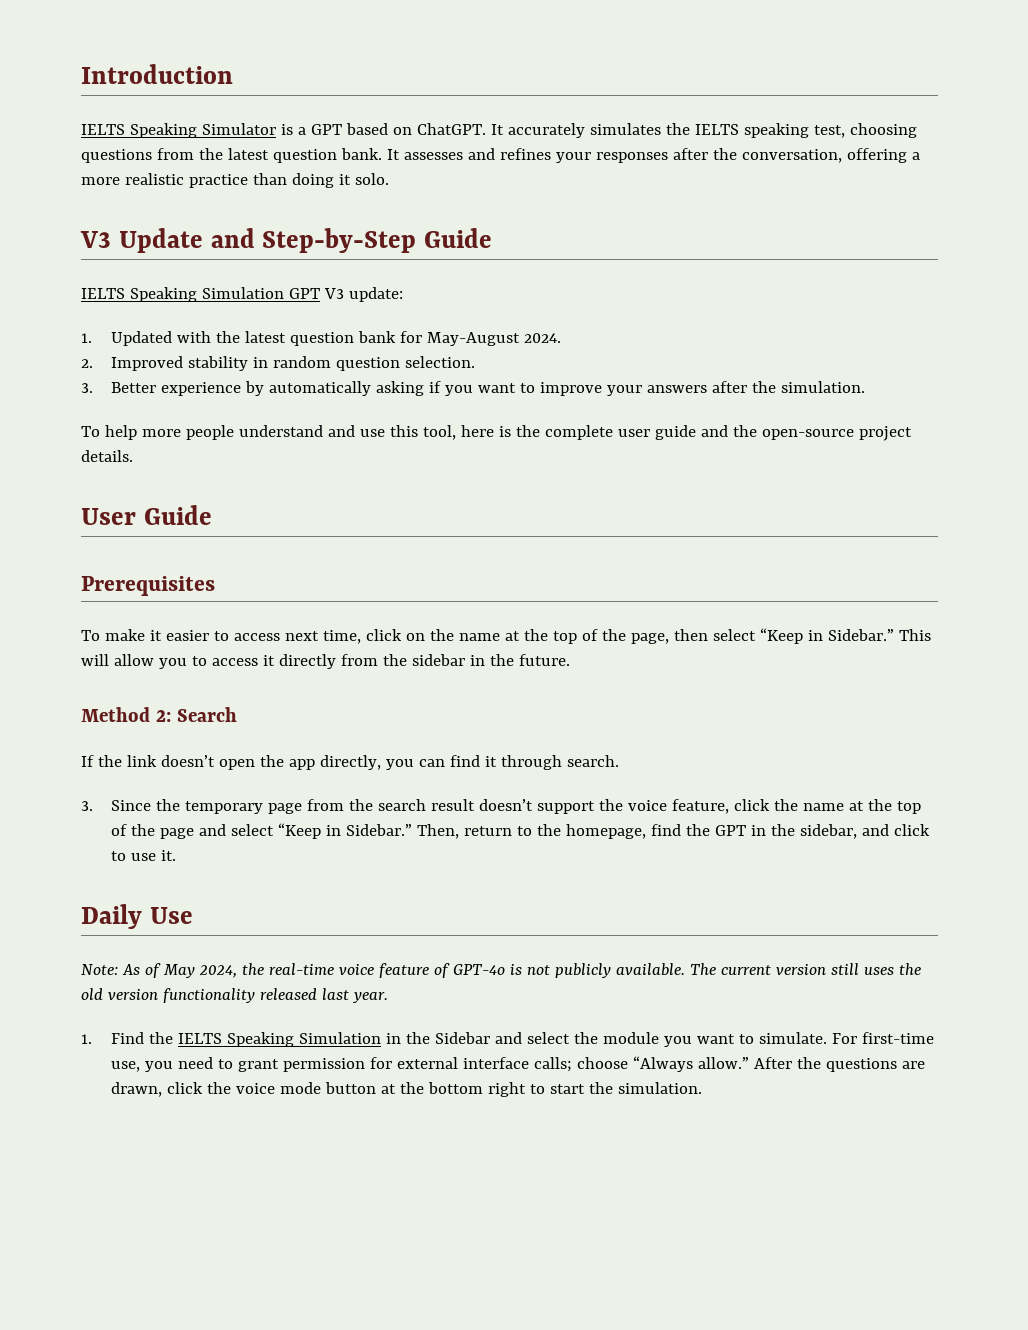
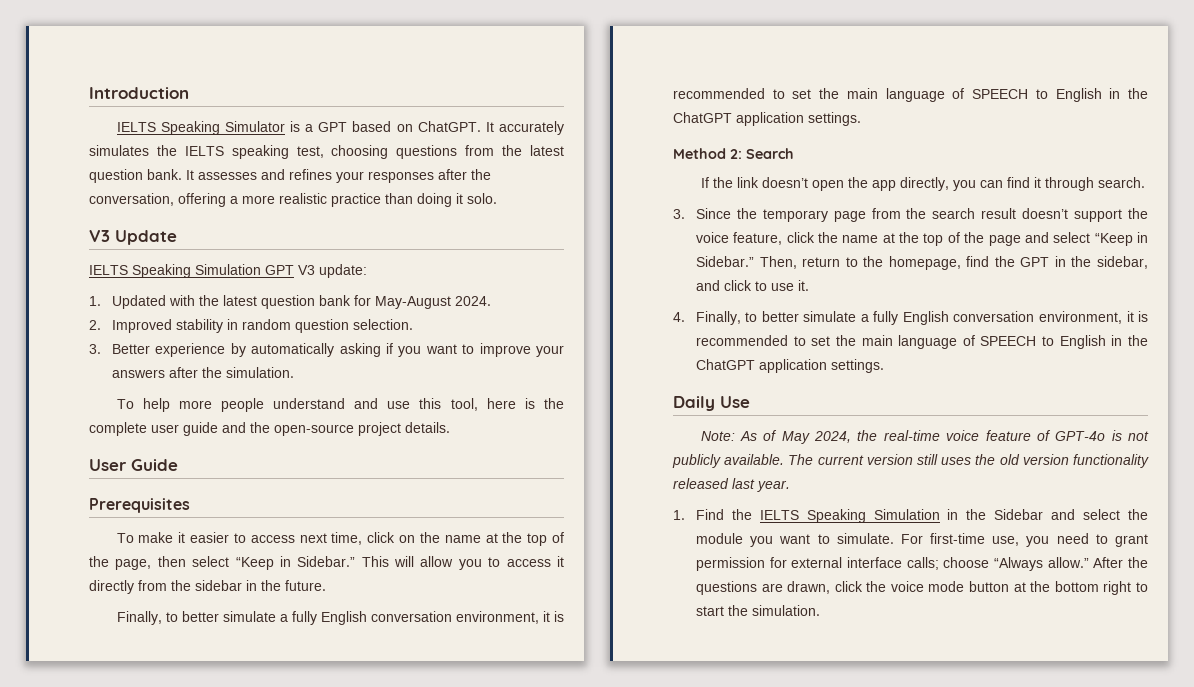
[210,228,493,253] and Step-by-Step Guide -> (177, 237) none
(570, 660) none -> [116,611,564,625] [673,88,1148,102] [673,112,861,126] // Finally, to better simulate a fully English conversation environment, it is recommended to set the main language of SPEECH to English in the ChatGPT application settings.
(177, 855) none -> [673,311,1148,325] [695,335,1148,349] [695,359,884,373] // 4. Finally, to better simulate a fully English conversation environment, it is recommended to set the main language of SPEECH to English in the ChatGPT application settings.

